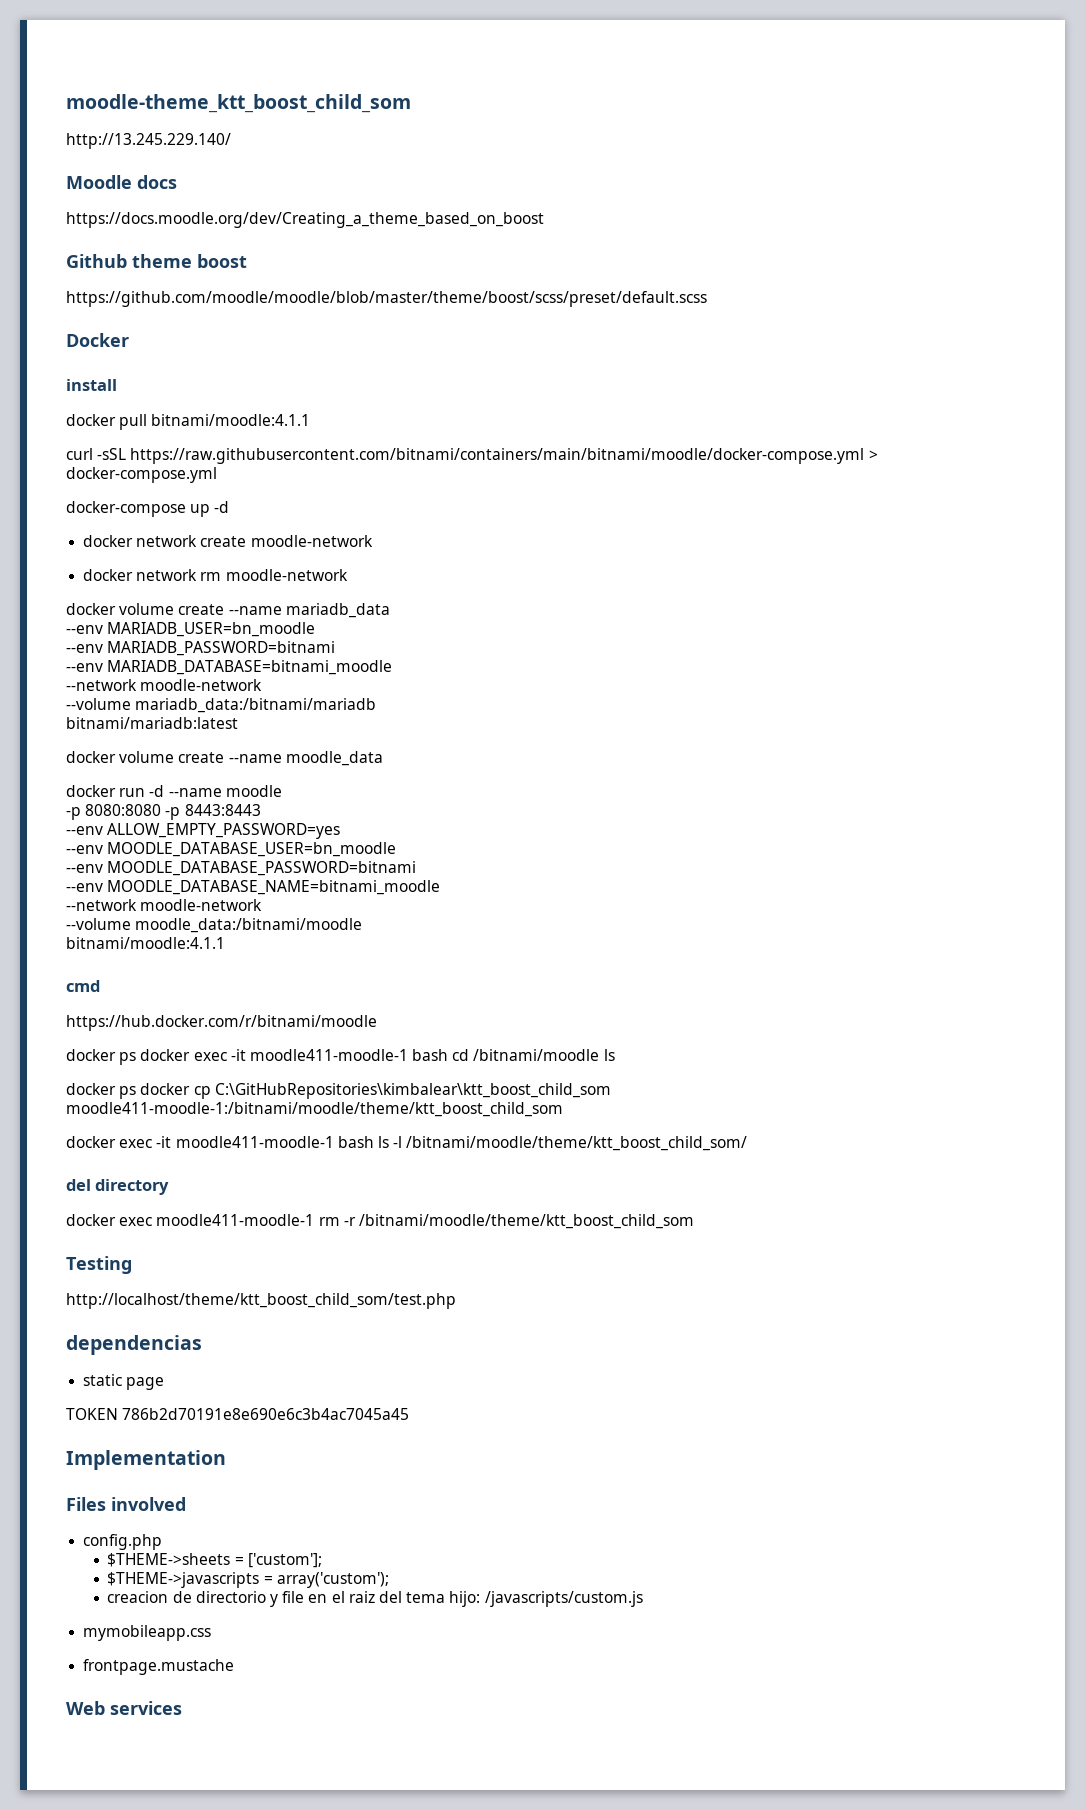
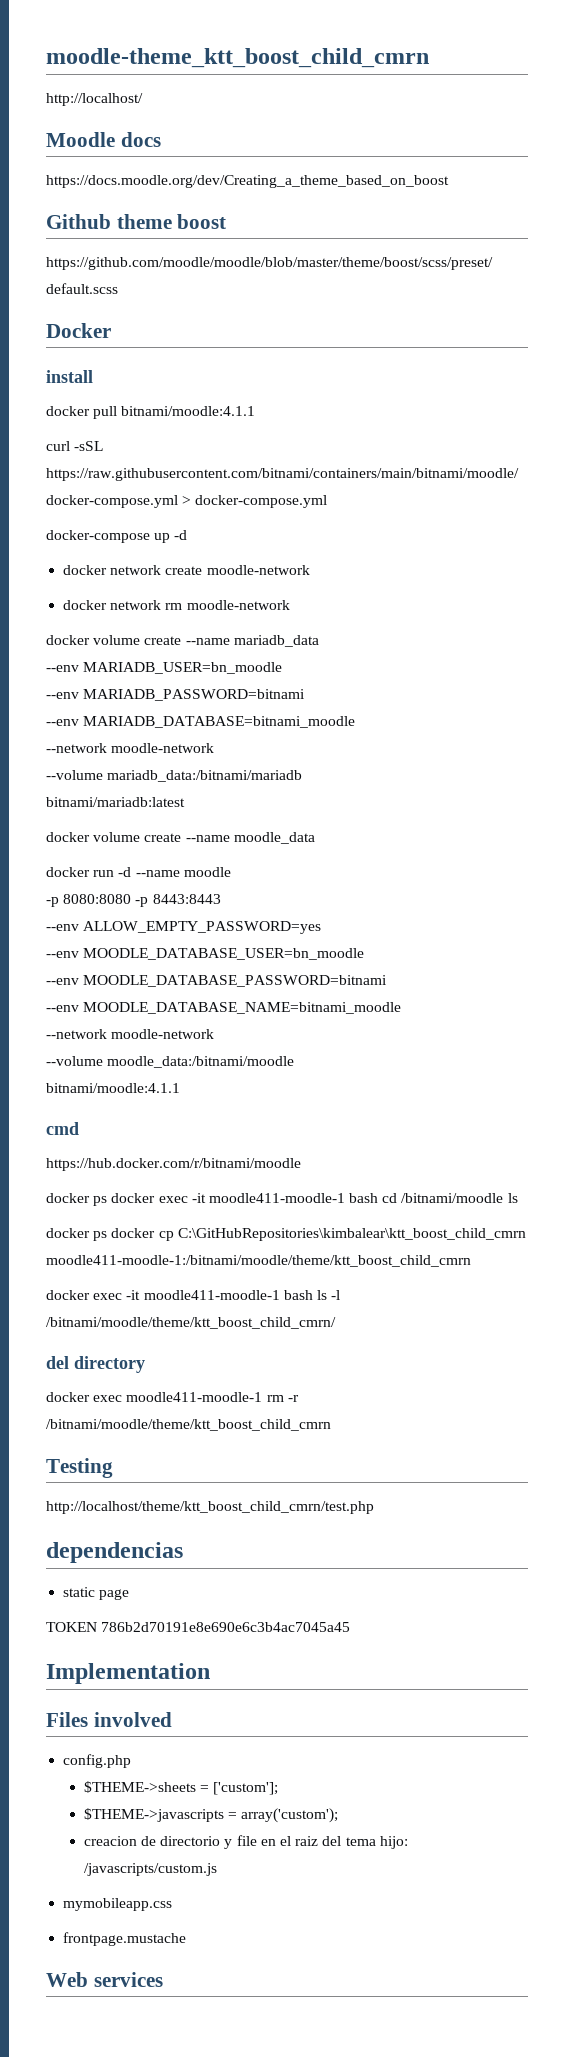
[66,94,411,113] [66,133,231,149] moodle-theme_ktt_boost_child_som // http://13.245.229.140/ -> [46,48,429,68] [46,93,143,106] moodle-theme_ktt_boost_child_cmrn // http://localhost/
[214,1083,611,1099] [66,1102,563,1117] C:\GitHubRepositories\kimbalear\ktt_boost_child_som moodle411-moodle-1:/bitnami/moodle/theme/ktt_boost_child_som -> [177,1228,526,1241] [46,1255,471,1267] C:\GitHubRepositories\kimbalear\ktt_boost_child_cmrn moodle411-moodle-1:/bitnami/moodle/theme/ktt_boost_child_cmrn
[406,1136,748,1151] /bitnami/moodle/theme/ktt_boost_child_som/ -> [46,1317,336,1329] /bitnami/moodle/theme/ktt_boost_child_cmrn/
[358,1214,694,1229] /bitnami/moodle/theme/ktt_boost_child_som -> [46,1419,331,1431] /bitnami/moodle/theme/ktt_boost_child_cmrn
[66,1293,456,1309] http://localhost/theme/ktt_boost_child_som/test.php -> [46,1501,374,1514] http://localhost/theme/ktt_boost_child_cmrn/test.php

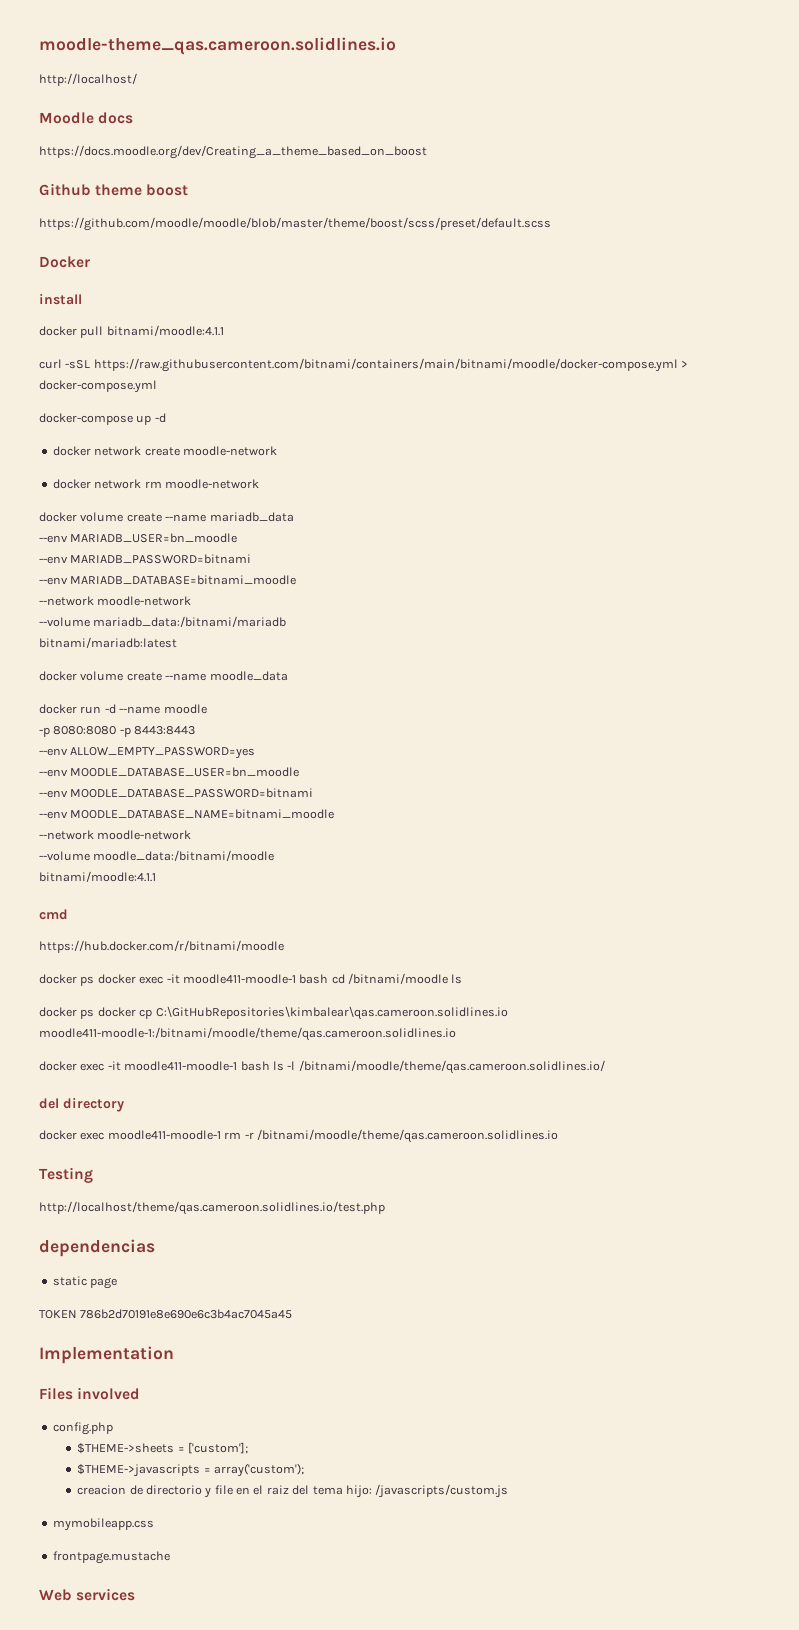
[46,48,429,68] moodle-theme_ktt_boost_child_cmrn -> [39,37,396,55] moodle-theme_qas.cameroon.solidlines.io
[177,1228,526,1241] [46,1255,471,1267] C:\GitHubRepositories\kimbalear\ktt_boost_child_cmrn moodle411-moodle-1:/bitnami/moodle/theme/ktt_boost_child_cmrn -> [155,1006,508,1020] [39,1027,456,1041] C:\GitHubRepositories\kimbalear\qas.cameroon.solidlines.io moodle411-moodle-1:/bitnami/moodle/theme/qas.cameroon.solidlines.io
[46,1317,336,1329] /bitnami/moodle/theme/ktt_boost_child_cmrn/ -> [298,1060,605,1074] /bitnami/moodle/theme/qas.cameroon.solidlines.io/
[46,1419,331,1431] /bitnami/moodle/theme/ktt_boost_child_cmrn -> [256,1129,558,1143] /bitnami/moodle/theme/qas.cameroon.solidlines.io
[46,1501,374,1514] http://localhost/theme/ktt_boost_child_cmrn/test.php -> [39,1201,385,1215] http://localhost/theme/qas.cameroon.solidlines.io/test.php

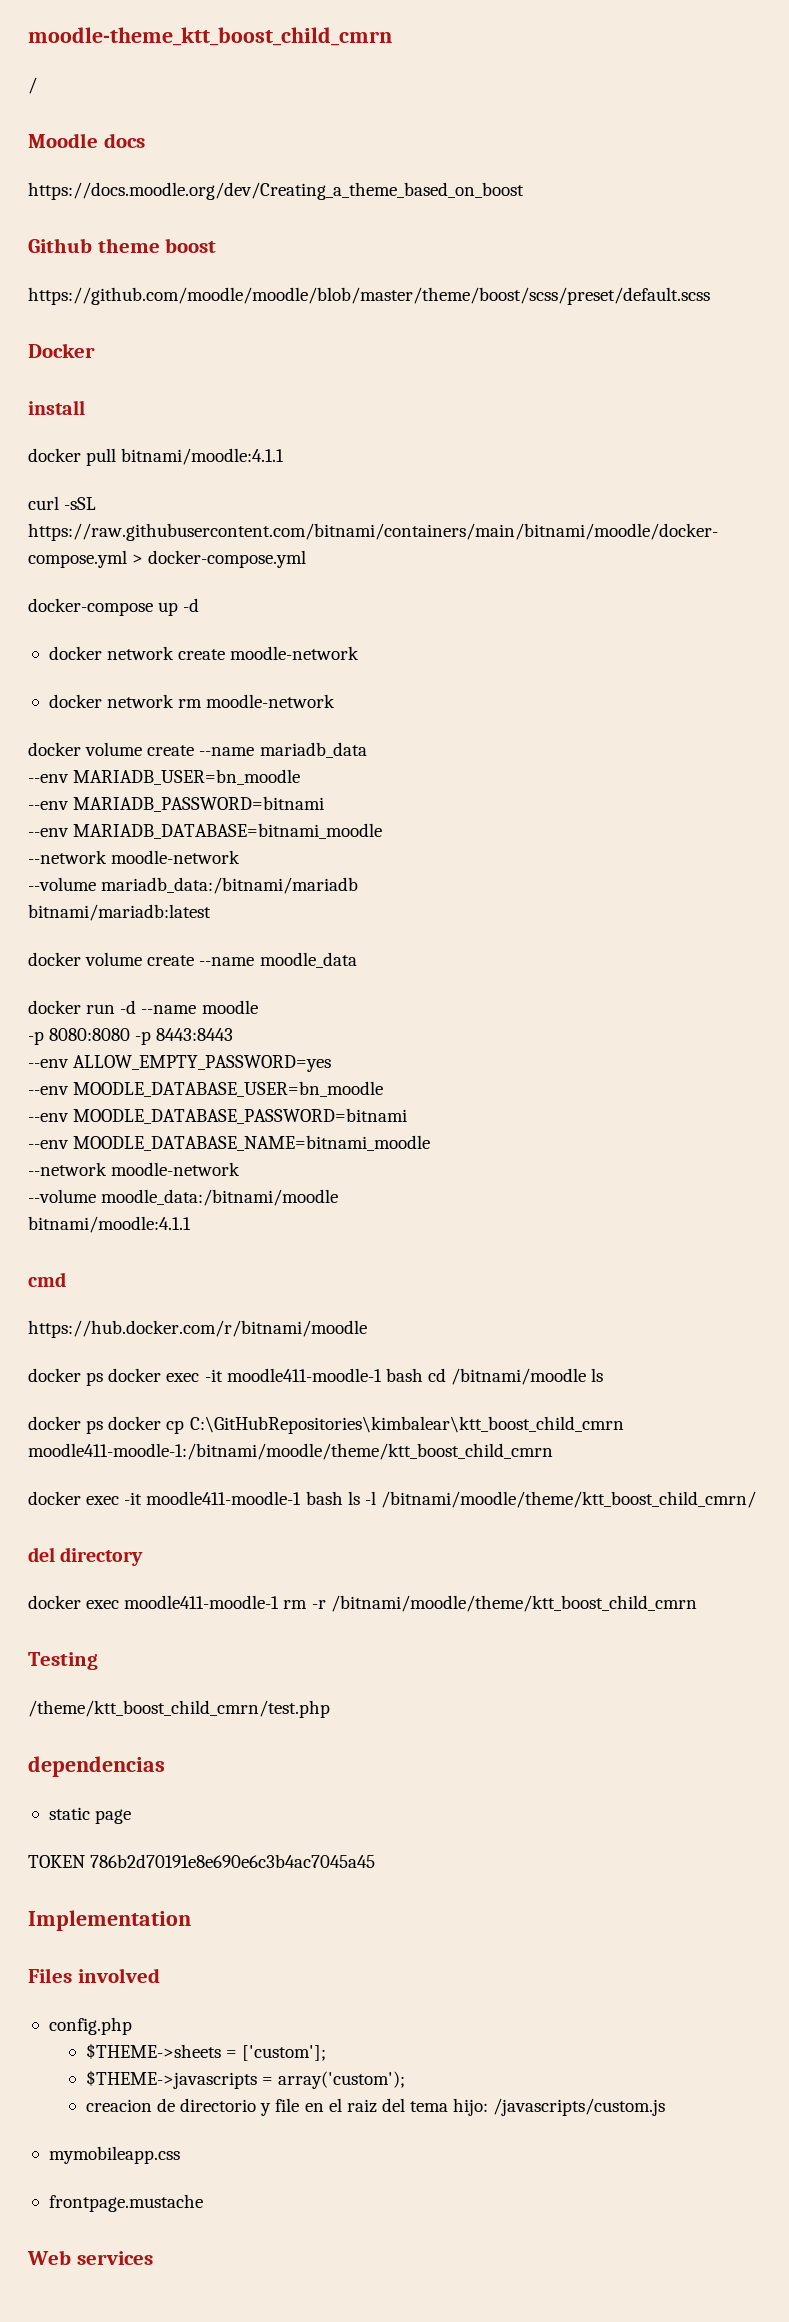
[39,37,396,55] [39,73,137,86] moodle-theme_qas.cameroon.solidlines.io // http://localhost/ -> [28,27,392,46] [28,77,37,94] moodle-theme_ktt_boost_child_cmrn // /
[155,1006,508,1020] [39,1027,456,1041] C:\GitHubRepositories\kimbalear\qas.cameroon.solidlines.io moodle411-moodle-1:/bitnami/moodle/theme/qas.cameroon.solidlines.io -> [189,1416,624,1434] [28,1443,553,1460] C:\GitHubRepositories\kimbalear\ktt_boost_child_cmrn moodle411-moodle-1:/bitnami/moodle/theme/ktt_boost_child_cmrn
[298,1060,605,1074] /bitnami/moodle/theme/qas.cameroon.solidlines.io/ -> [380,1491,756,1508] /bitnami/moodle/theme/ktt_boost_child_cmrn/
[256,1129,558,1143] /bitnami/moodle/theme/qas.cameroon.solidlines.io -> [330,1595,697,1612] /bitnami/moodle/theme/ktt_boost_child_cmrn
[39,1201,385,1215] http://localhost/theme/qas.cameroon.solidlines.io/test.php -> [28,1700,330,1718] /theme/ktt_boost_child_cmrn/test.php

